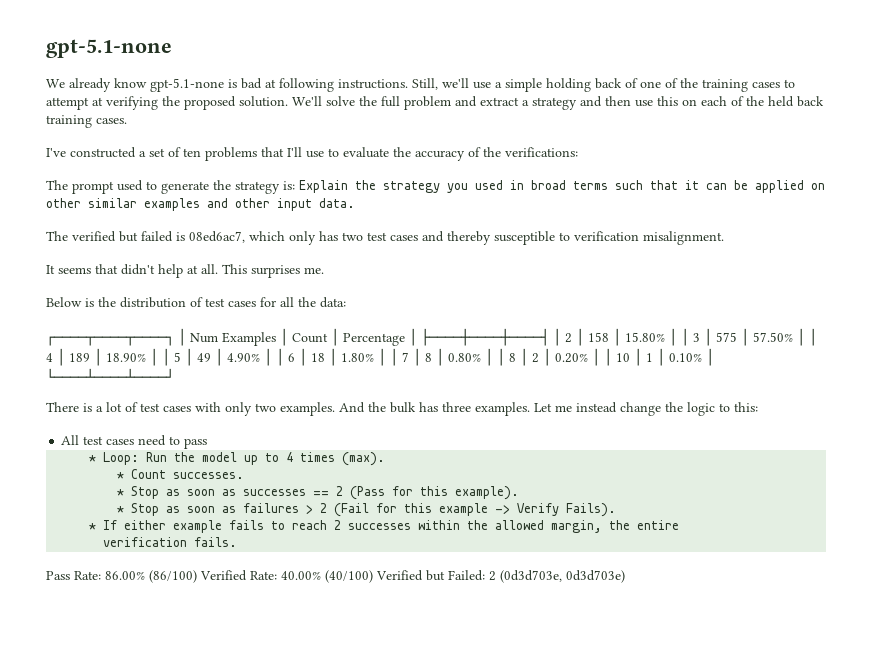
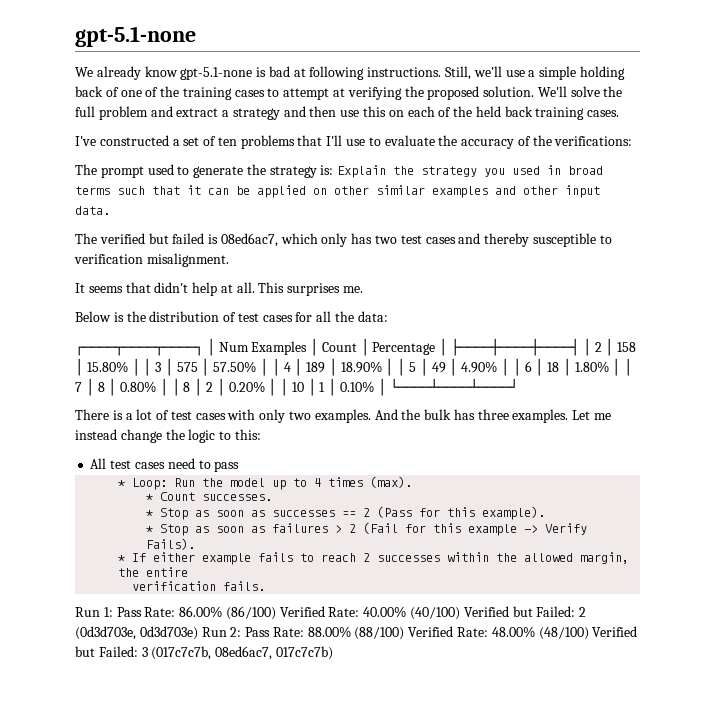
(238, 542) none -> [75,607,113,617] Run 1:
(625, 576) none -> [201,626,638,640] [75,646,333,660] Run 2: Pass Rate: 88.00% (88/100) Verified Rate: 48.00% (48/100) Verified but Failed: 3 (017c7c7b, 08ed6ac7, 017c7c7b)

